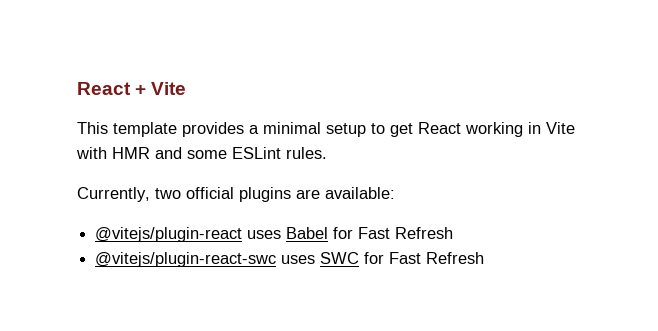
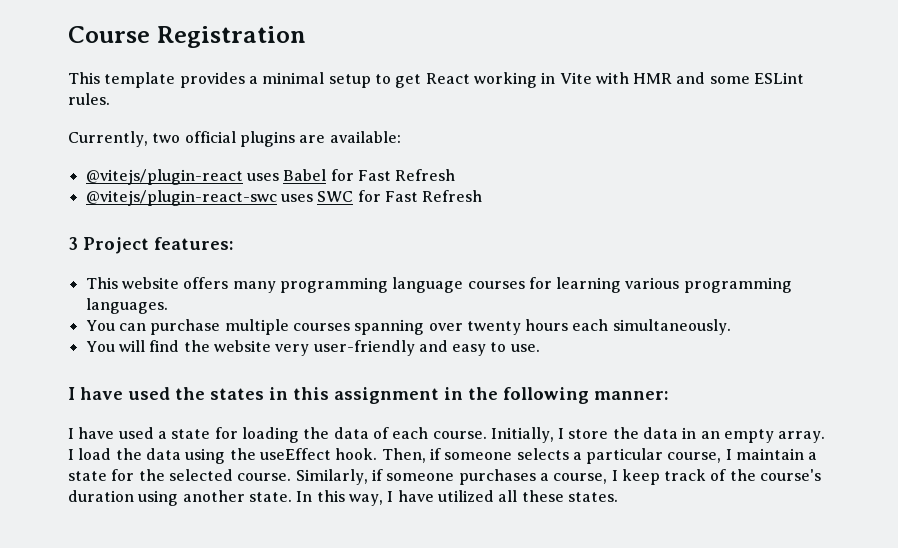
[77,82,187,95] React + Vite -> [68,26,306,48] Course Registration
(485, 258) none -> [68,237,234,254] [85,277,792,293] [85,298,168,314] [85,319,731,335] [85,340,540,356] [68,387,669,404] [68,427,826,443] [68,448,818,464] [68,469,822,485] [68,490,618,506] // 3 Project features: // This website offers many programming language courses for learning various programming languages. // You can purchase multiple courses spanning over twenty hours each simultaneously. // You will find the website very user-friendly and easy to use. // I have used the states in this assignment in the following manner: // I have used a state for loading the data of each course. Initially, I store the data in an empty array. I load the data using the useEffect hook. Then, if someone selects a particular course, I maintain a state for the selected course. Similarly, if someone purchases a course, I keep track of the course's duration using another state. In this way, I have utilized all these states.

